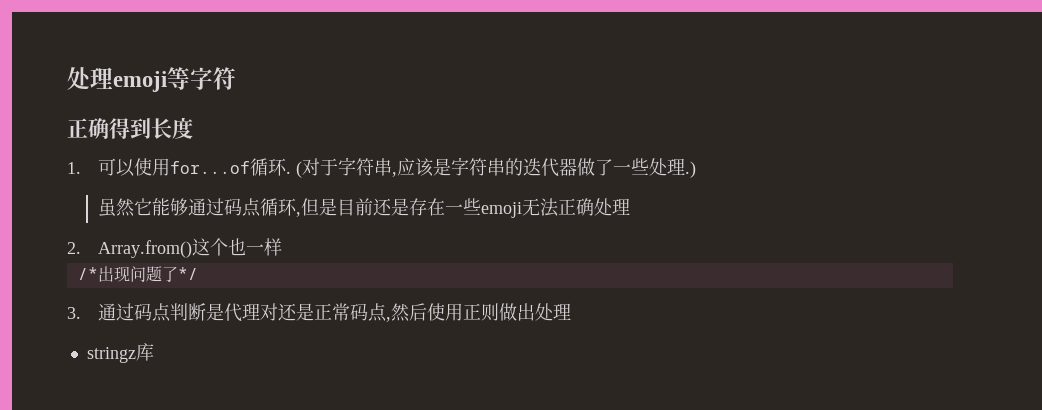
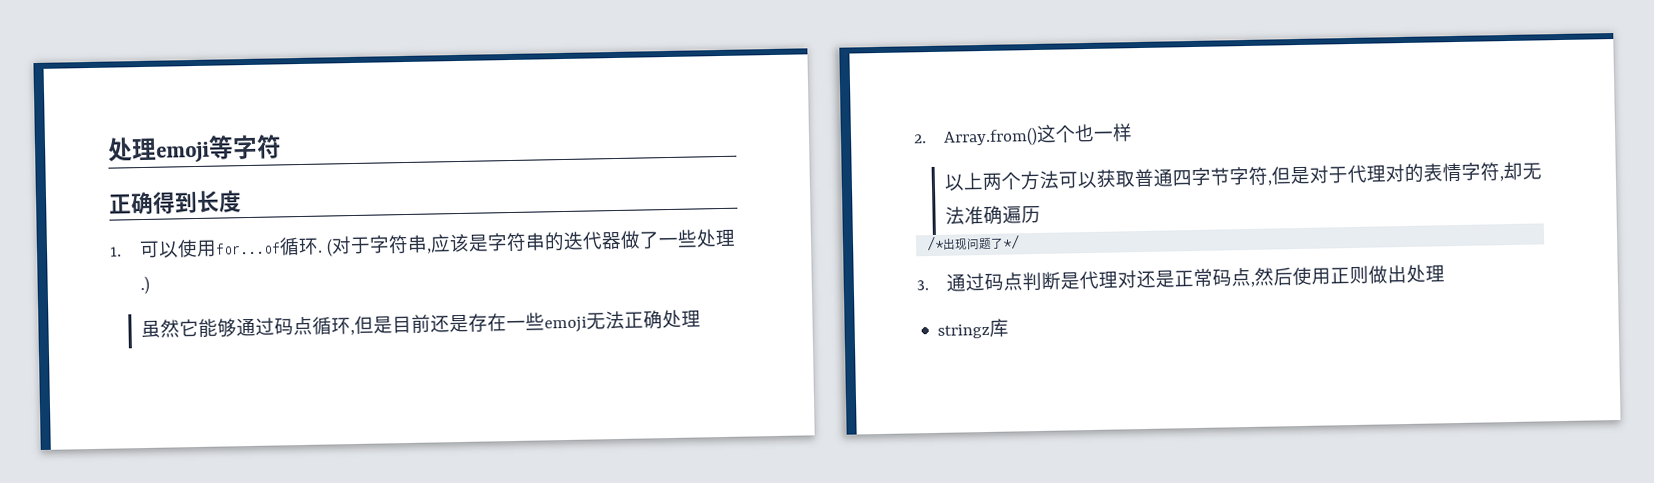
(283, 247) none -> [943,161,1542,191] [944,205,1041,226] // 以上两个方法可以获取普通四字节字符,但是对于代理对的表情字符,却无法准确遍历

